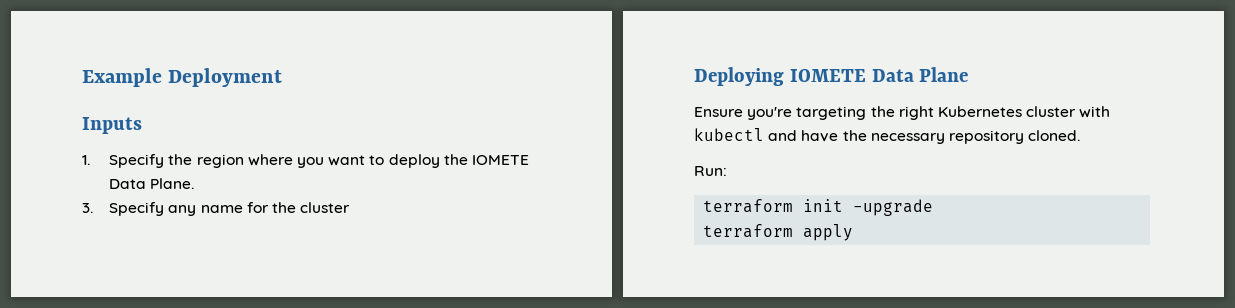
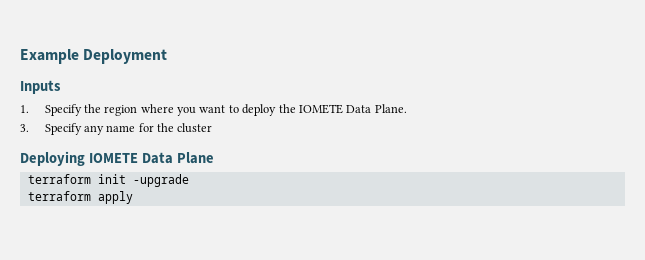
[694,106,1111,120] [694,128,1081,144] [694,166,727,176] // Ensure you're targeting the right Kubernetes cluster with kubectl and have the necessary repository cloned. // Run: -> (214, 158) none

